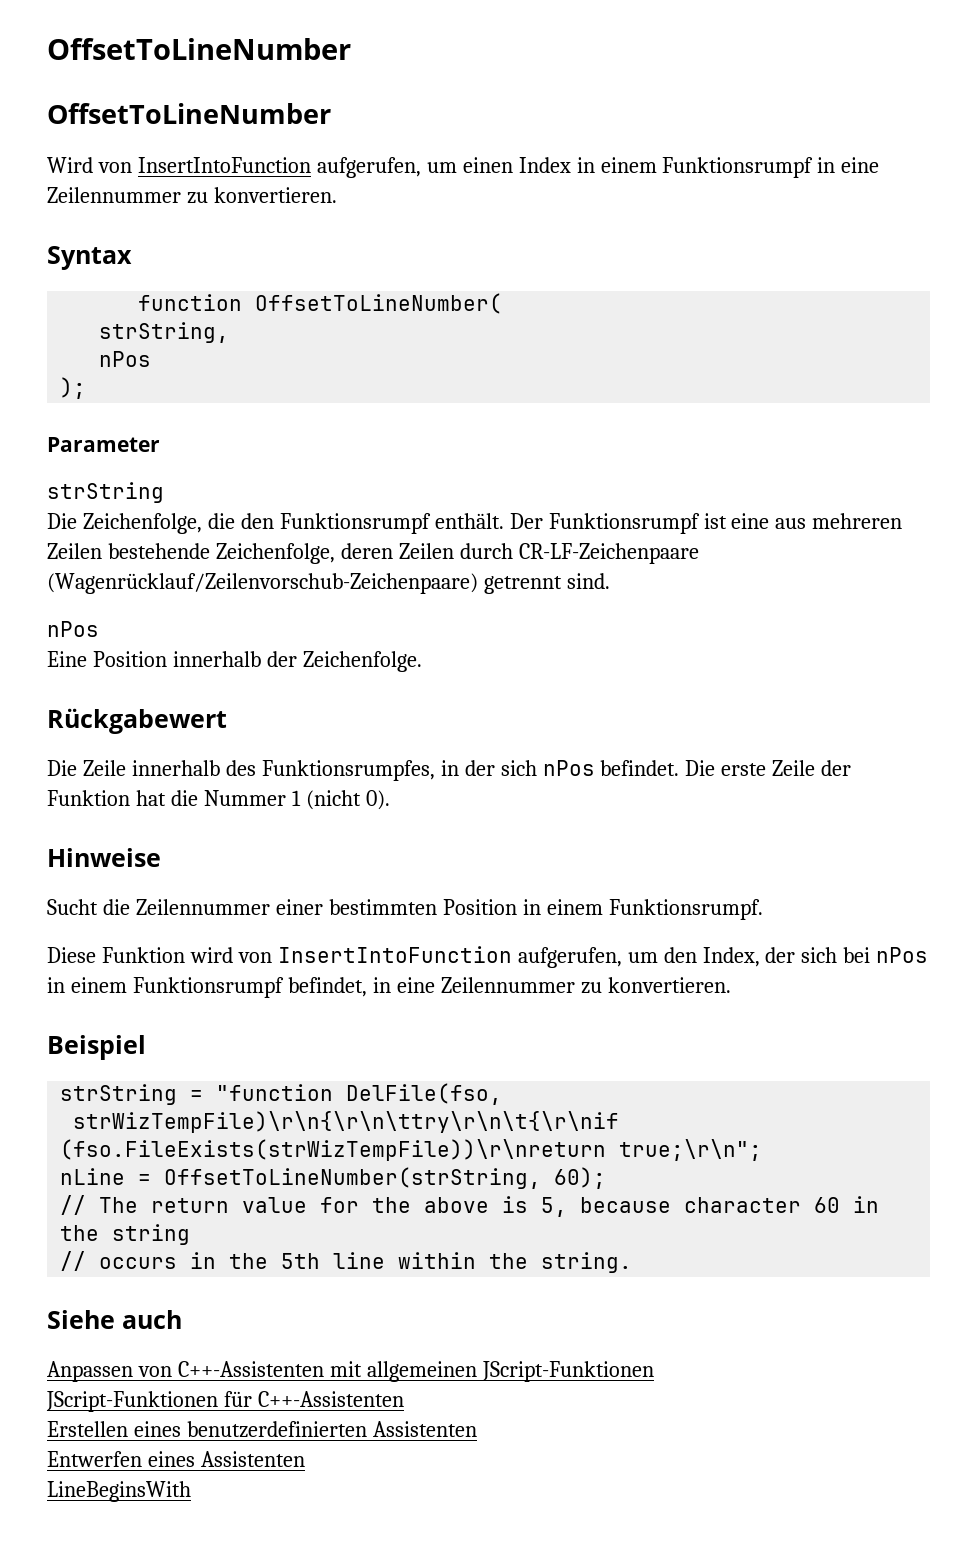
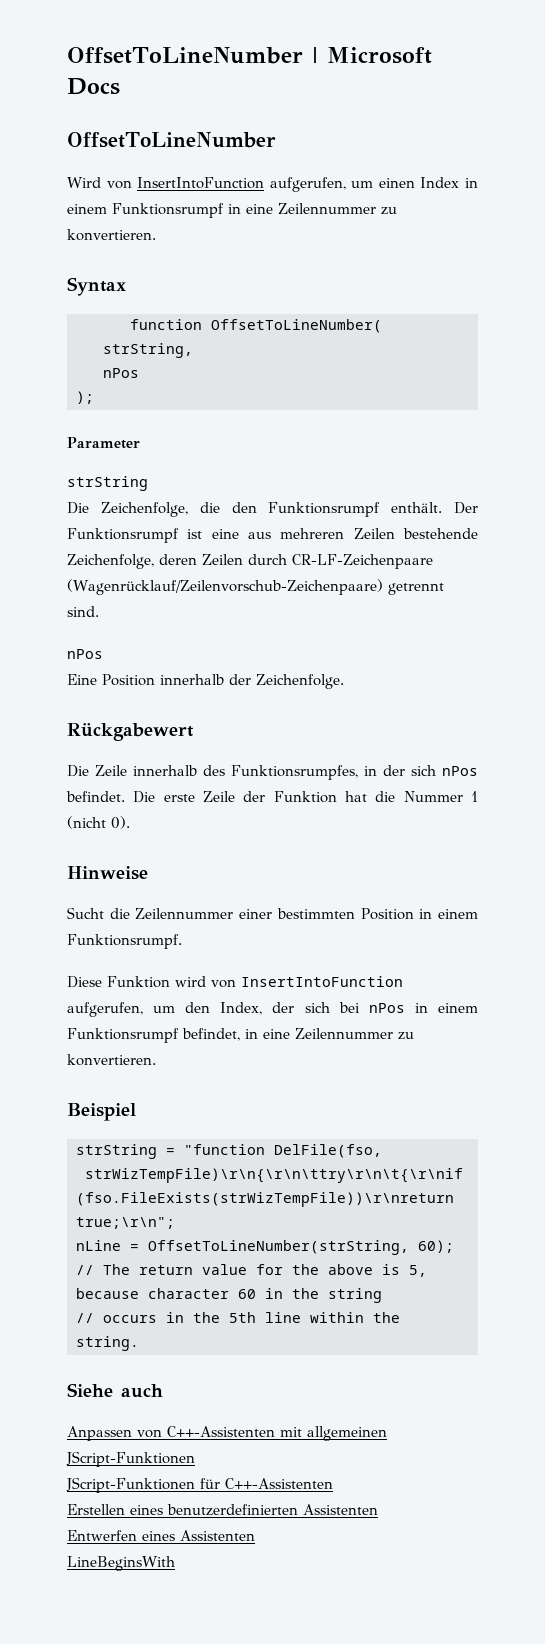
[47,38,351,60] OffsetToLineNumber -> [67,47,432,64] [67,78,120,95] OffsetToLineNumber | Microsoft Docs

